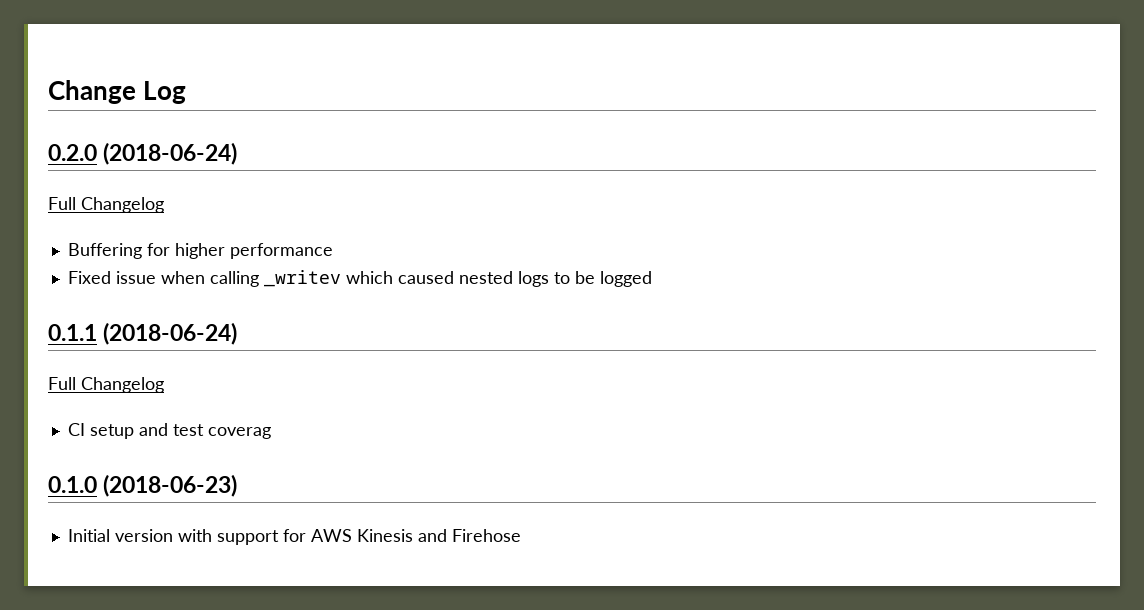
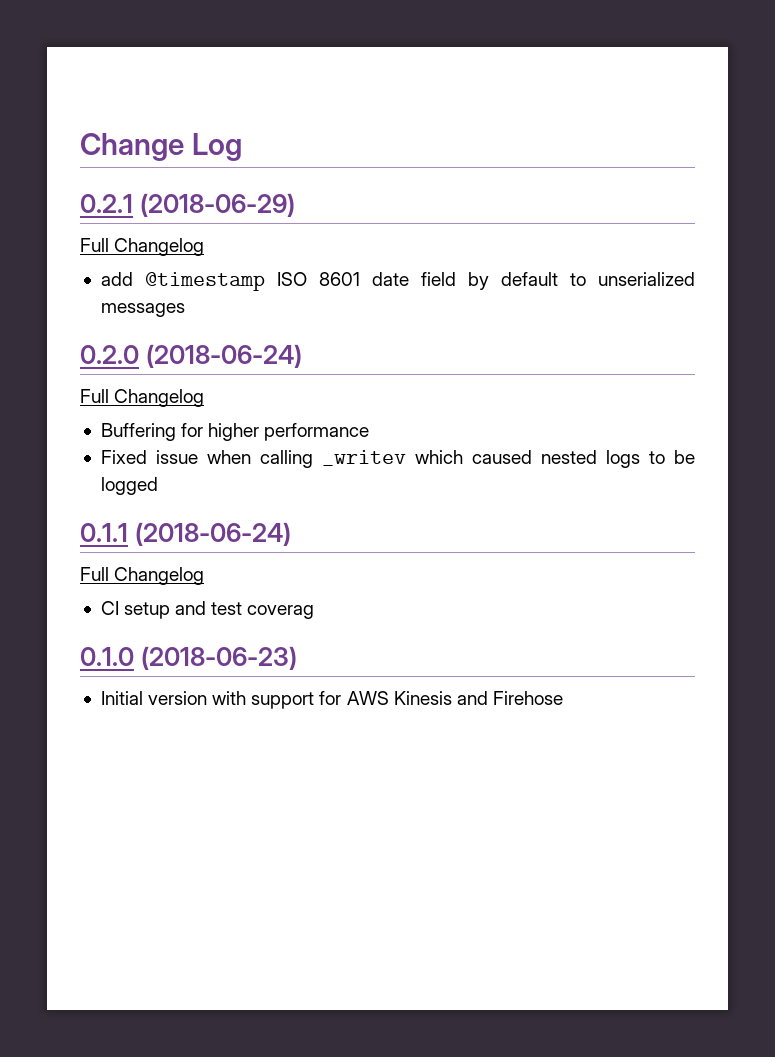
(186, 92) none -> [80,193,295,217] [80,238,205,256] [100,272,696,291] [100,303,185,317] // 0.2.1 (2018-06-29) // Full Changelog // add @timestamp ISO 8601 date field by default to unserialized messages

